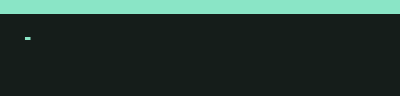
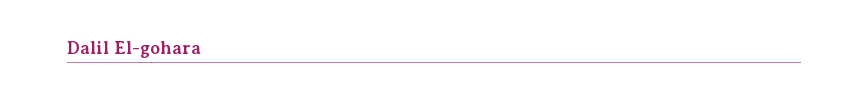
[24,37,31,44] - -> [67,41,201,58] Dalil El-gohara

